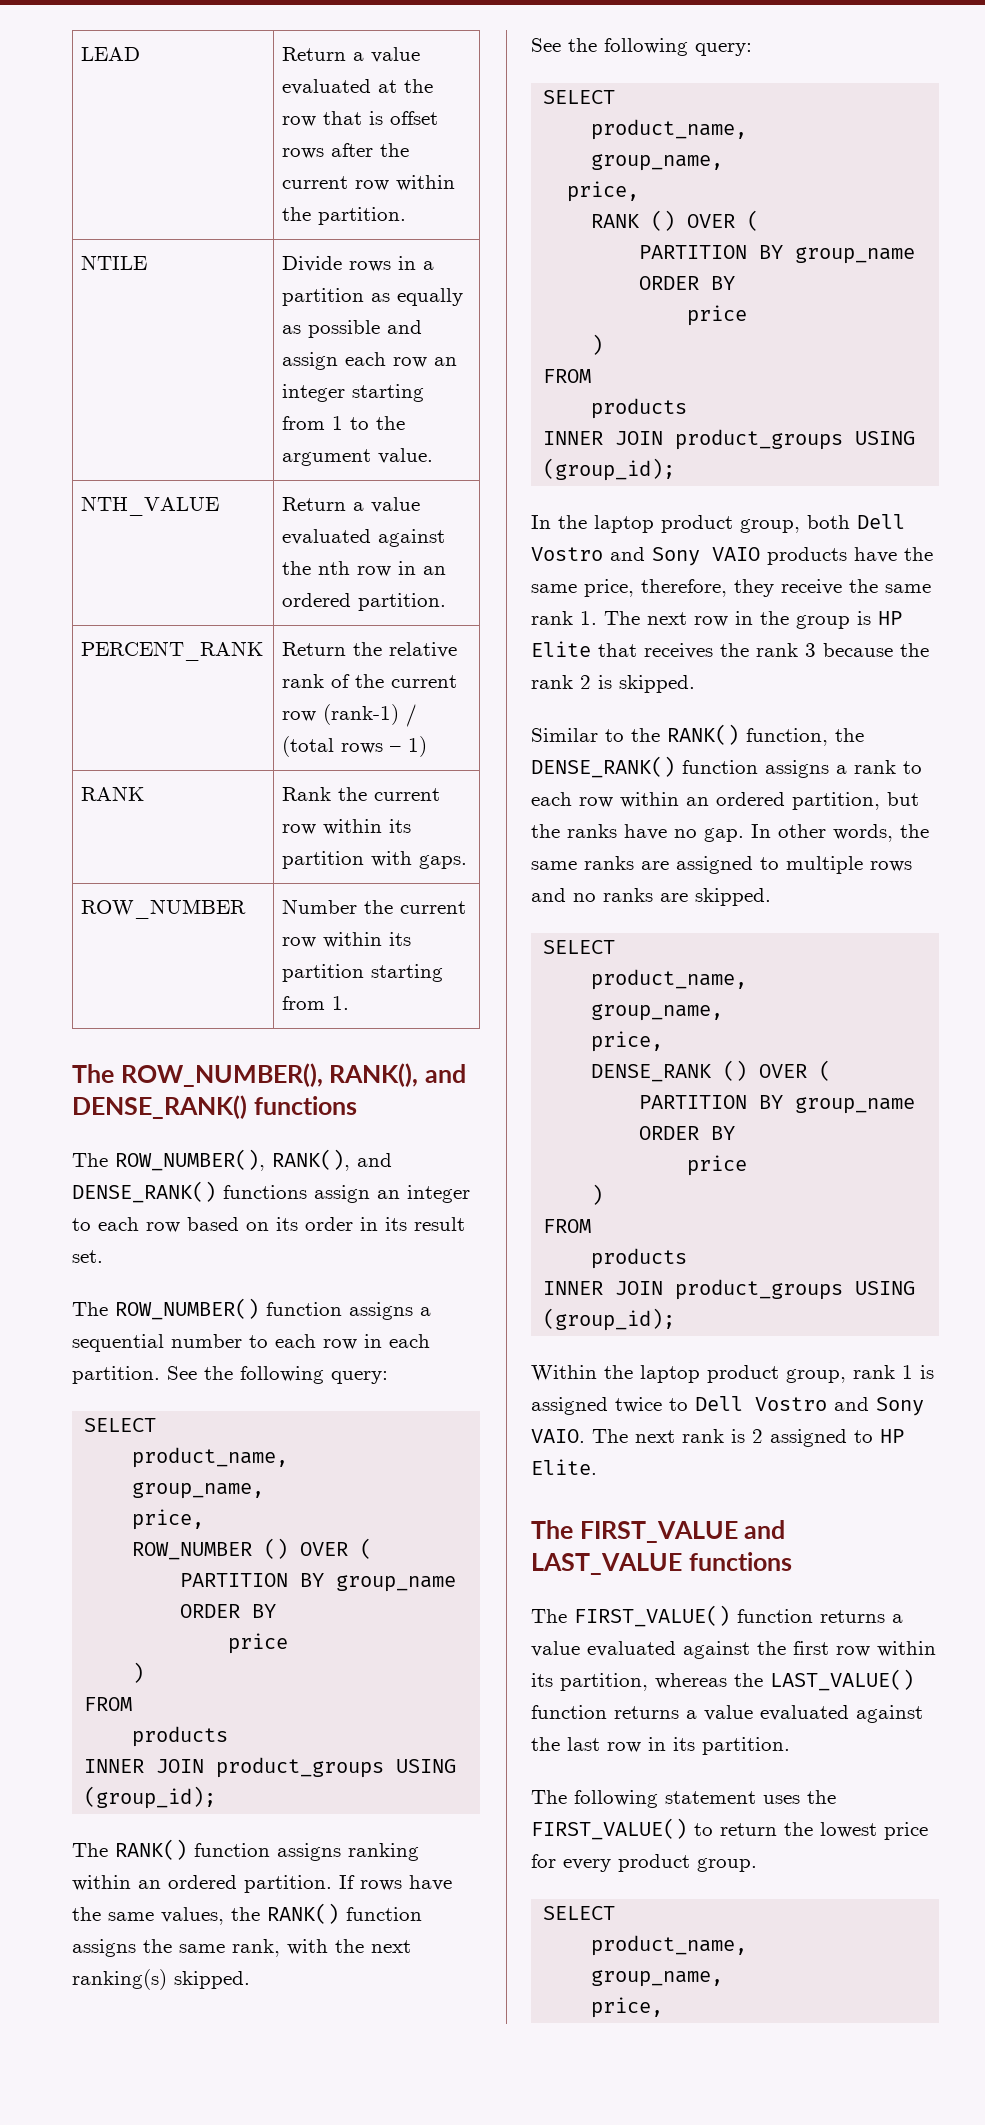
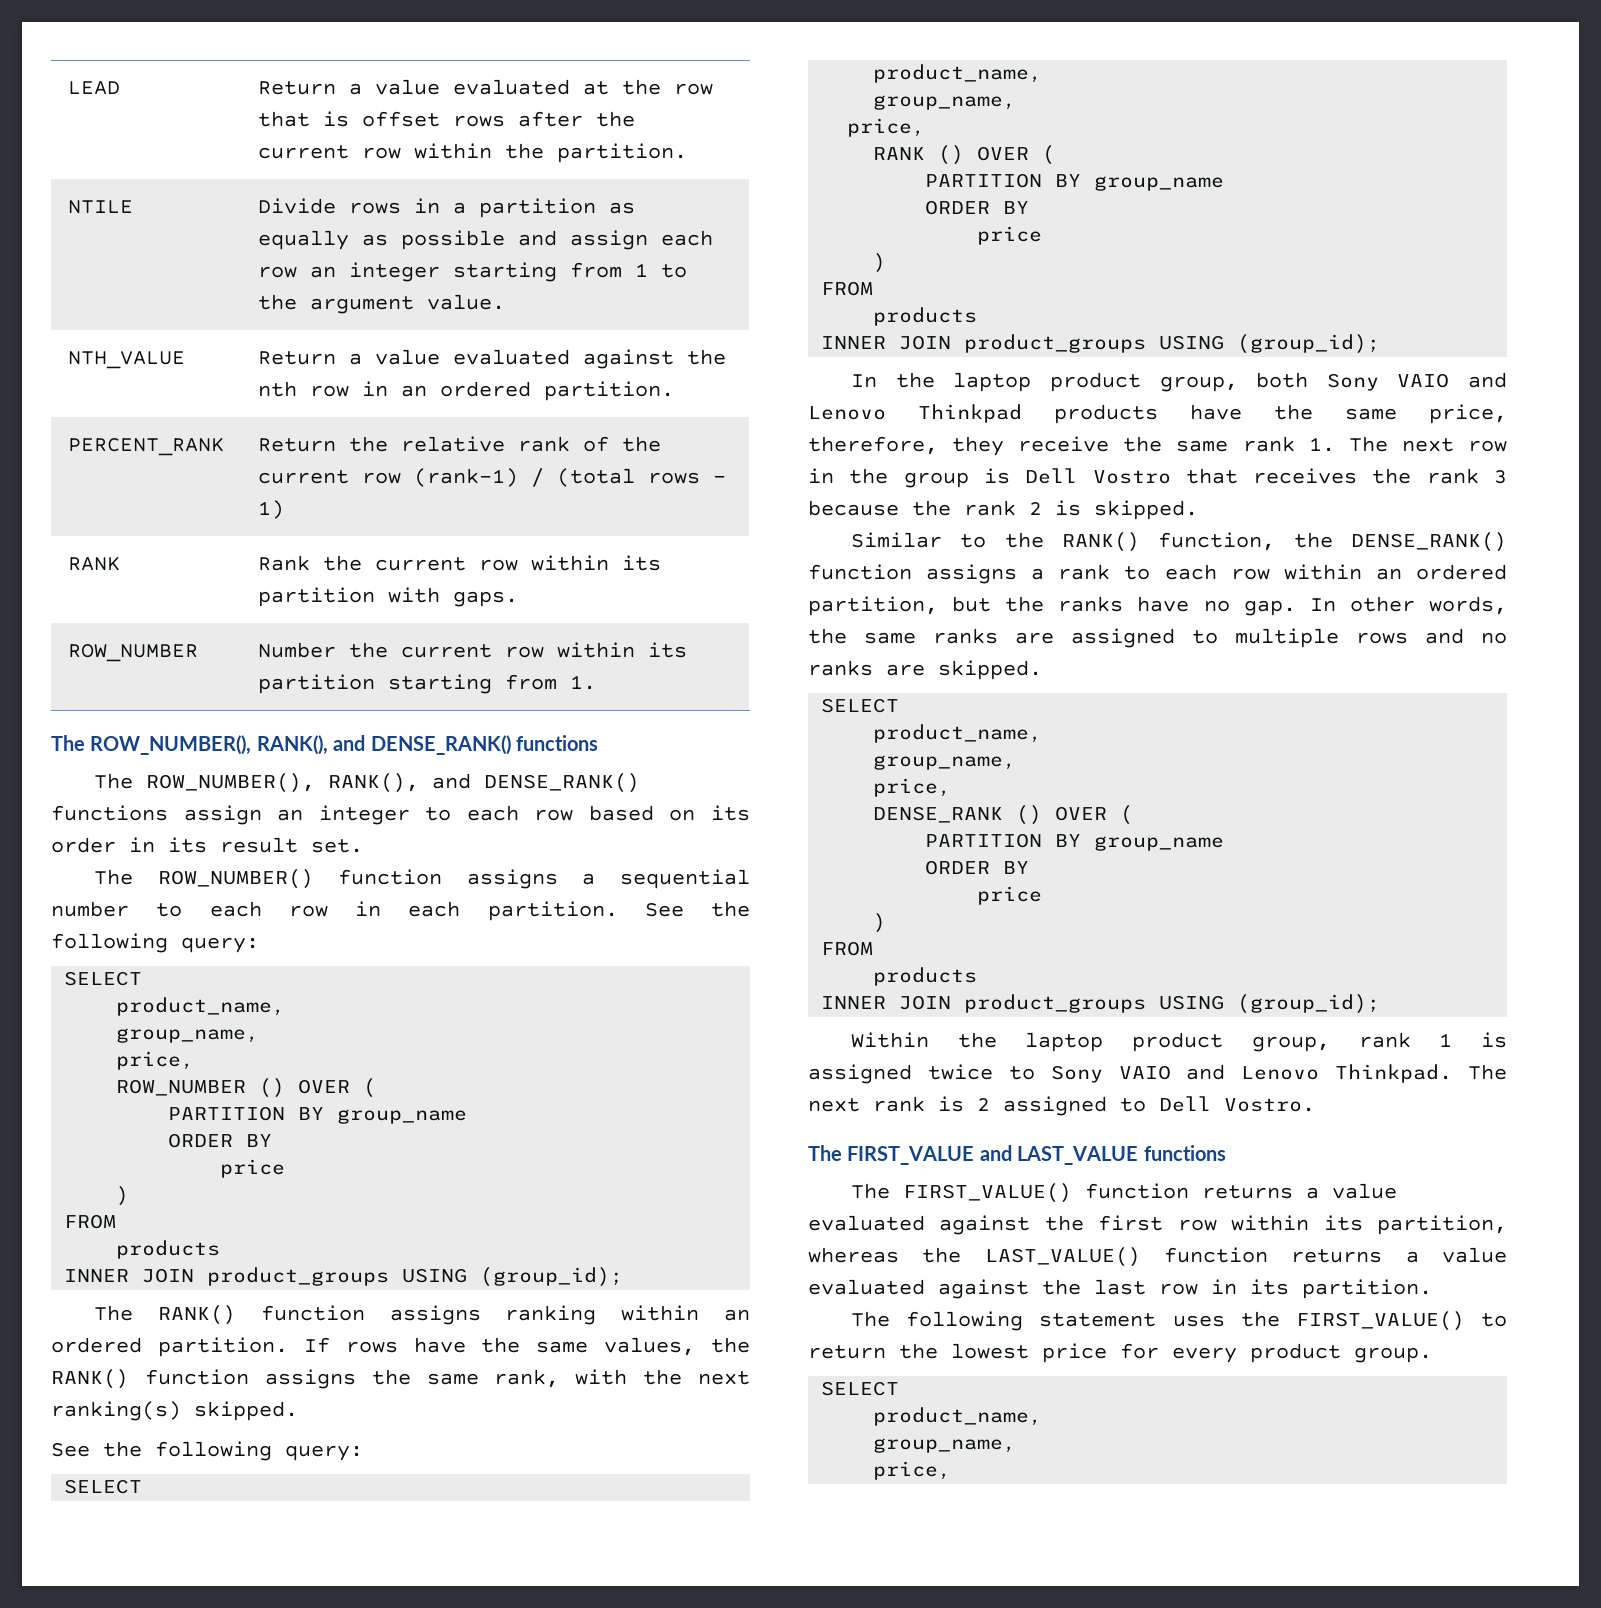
[857,514,905,529] [531,547,760,566] Dell Vostro and Sony VAIO -> [1326,372,1507,391] [808,404,1022,423] Sony VAIO and Lenovo Thinkpad
[878,611,902,625] [531,641,591,657] HP Elite -> [1025,468,1171,484] Dell Vostro
[695,1396,924,1416] [531,1429,585,1443] Dell Vostro and Sony VAIO. -> [1050,1064,1453,1083] Sony VAIO and Lenovo Thinkpad.
[880,1429,904,1443] [531,1459,597,1475] HP Elite. -> [1159,1096,1315,1112] Dell Vostro.

